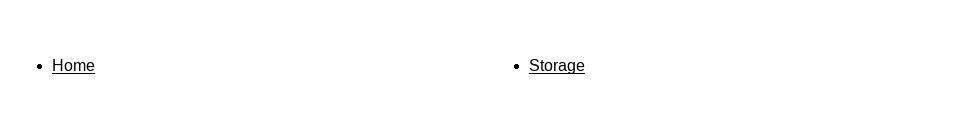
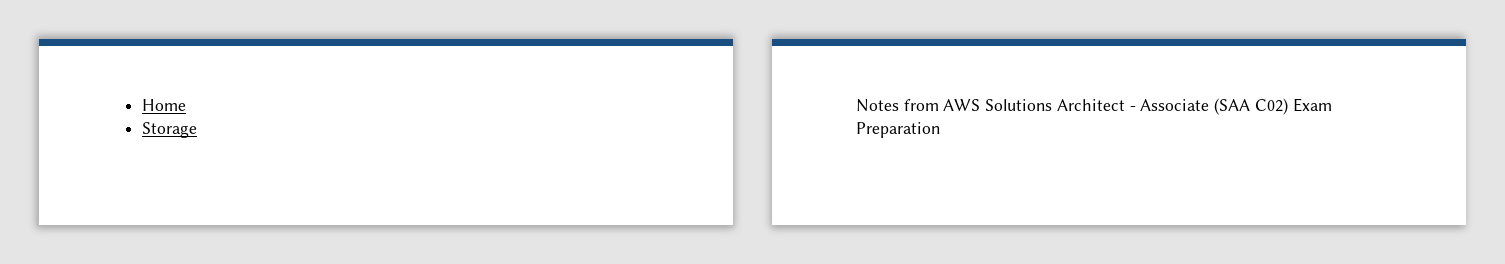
(585, 66) none -> [856,98,1332,115] [856,122,940,138] // Notes from AWS Solutions Architect - Associate (SAA C02) Exam Preparation

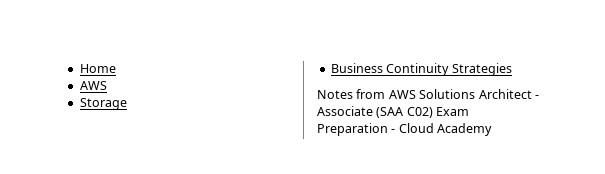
(187, 105) none -> [79,81,107,90] // AWS
(198, 130) none -> [330,63,512,76] // Business Continuity Strategies
(940, 130) none -> [391,123,493,136] - Cloud Academy

